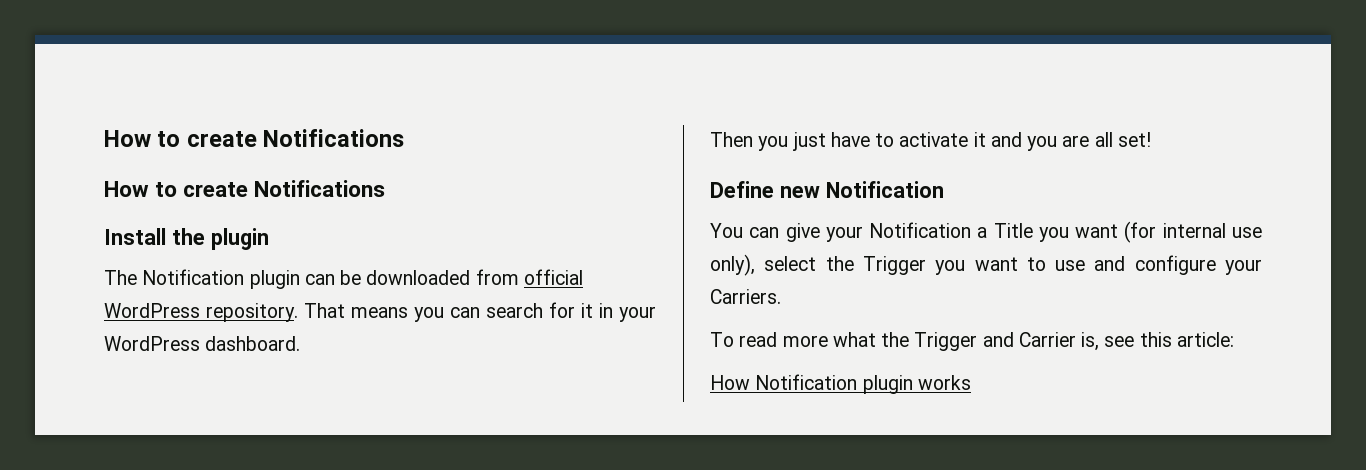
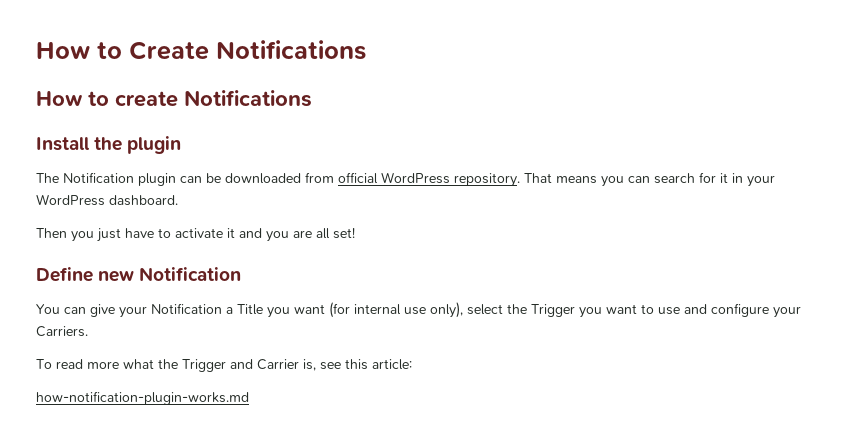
[104,130,257,147] How to create -> [36,41,209,60] How to Create
[710,374,971,394] How Notification plugin works -> [36,391,249,405] how-notification-plugin-works.md

